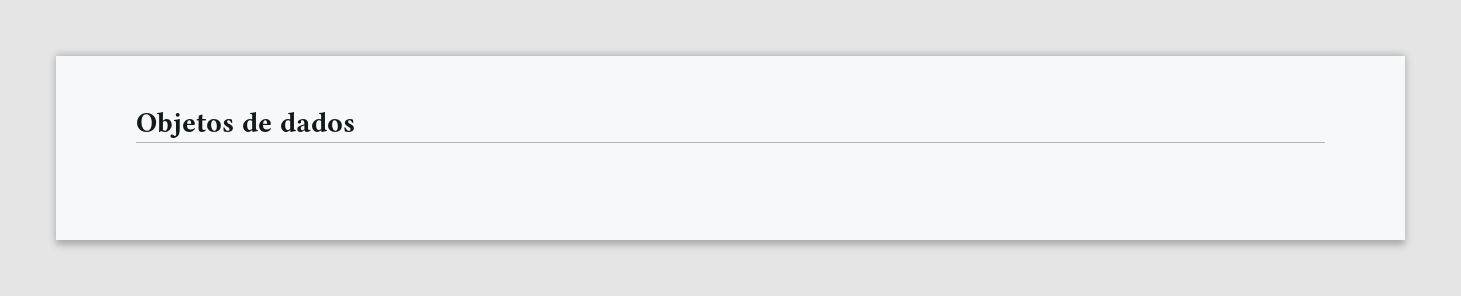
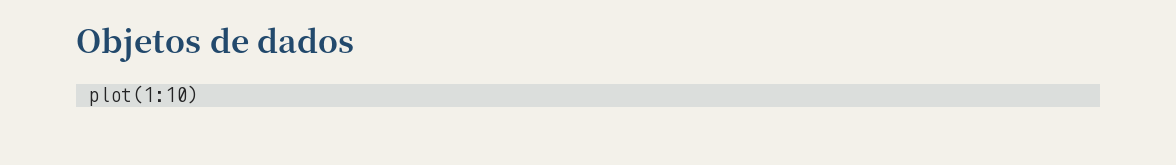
(355, 122) none -> [88,85,199,106] // plot(1:10)

